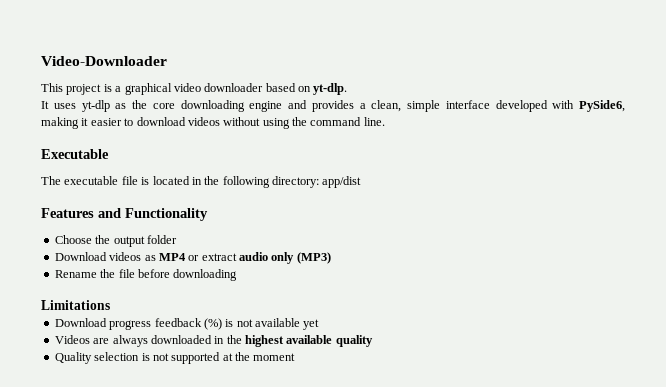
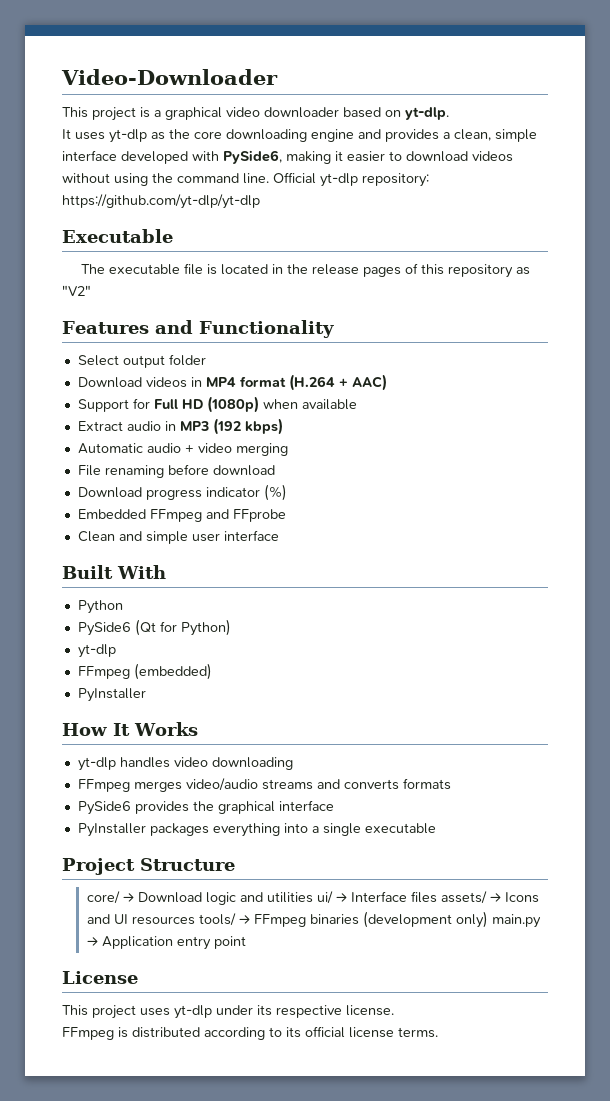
(385, 121) none -> [273,172,429,187] [62,194,260,209] Official yt-dlp repository: https://github.com/yt-dlp/yt-dlp
[222,176,362,188] following directory: app/dist -> [312,263,531,278] [62,285,91,296] release pages of this repository as "V2"
[54,235,111,244] Choose the -> [77,355,119,366] Select
[144,252,331,264] [54,269,238,281] [41,300,110,310] as MP4 or extract audio only (MP3) // Rename the file before downloading // Limitations -> [190,374,387,391] [77,396,357,413] [77,418,283,435] [77,443,288,456] [77,464,275,478] in MP4 format (H.264 + AAC) // Support for Full HD (1080p) when available // Extract audio in MP3 (192 kbps) // Automatic audio + video merging // File renaming before download
[154,318,202,327] feedback -> [205,487,260,497] indicator
[225,318,320,330] [54,335,373,347] [54,352,296,364] is not available yet // Videos are always downloaded in the highest available quality // Quality selection is not supported at the moment -> [77,509,286,522] [77,530,279,544] [62,565,166,579] [77,600,123,614] [77,619,231,636] [77,644,116,658] [77,663,212,680] [77,688,146,702] [62,722,198,736] [77,757,293,771] [77,778,451,792] [77,800,334,815] [77,823,436,837] [62,858,235,875] [86,891,539,905] [86,911,541,928] [86,936,246,950] [62,971,138,984] [62,1005,394,1019] [62,1026,438,1040] // Embedded FFmpeg and FFprobe // Clean and simple user interface // Built With // Python // PySide6 (Qt for Python) // yt-dlp // FFmpeg (embedded) // PyInstaller // How It Works // yt-dlp handles video downloading // FFmpeg merges video/audio streams and converts formats // PySide6 provides the graphical interface // PyInstaller packages everything into a single executable // Project Structure // core/ → Download logic and utilities ui/ → Interface files assets/ → Icons and UI resources tools/ → FFmpeg binaries (development only) main.py → Application entry point // License // This project uses yt-dlp under its respective license. // FFmpeg is distributed according to its official license terms.

